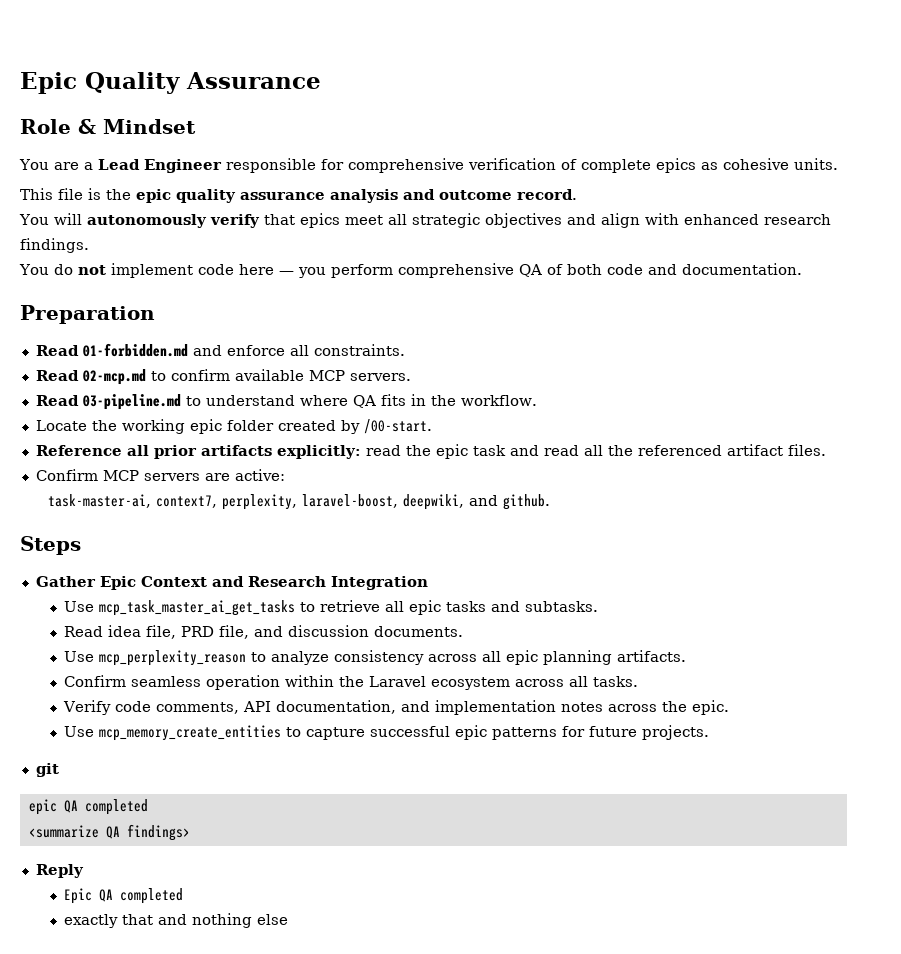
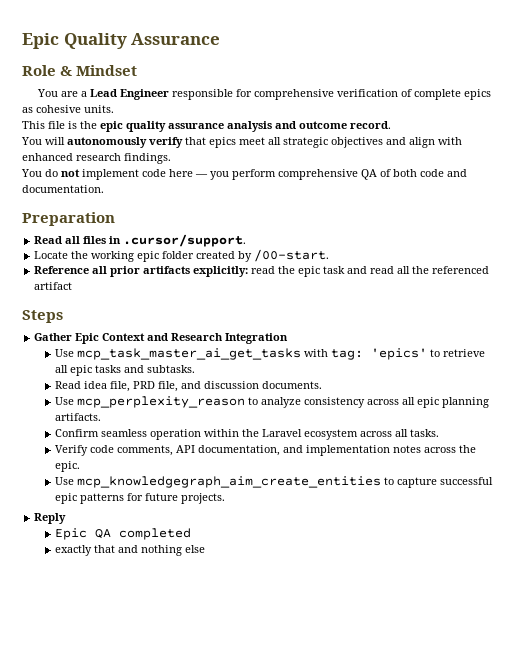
[82,343,405,357] [35,369,411,385] [35,394,537,410] 01-forbidden.md and enforce all constraints. // Read 02-mcp.md to confirm available MCP servers. // Read 03-pipeline.md to understand where QA fits in the workflow. -> [65,234,247,247] all files in .cursor/support.
[787,444,826,456] [35,469,285,481] [48,494,551,510] files. // Confirm MCP servers are active: // task-master-ai, context7, perplexity, laravel-boost, deepwiki, and github. -> (73, 286) none
(296, 608) none -> [303,348,427,360] with tag: 'epics'
[99,725,282,741] mcp_memory_create_entities -> [76,476,381,488] mcp_knowledgegraph_aim_create_entities
[35,763,59,777] [28,799,148,815] [28,824,190,841] // git // epic QA completed // <summarize QA findings> -> (225, 498) none

